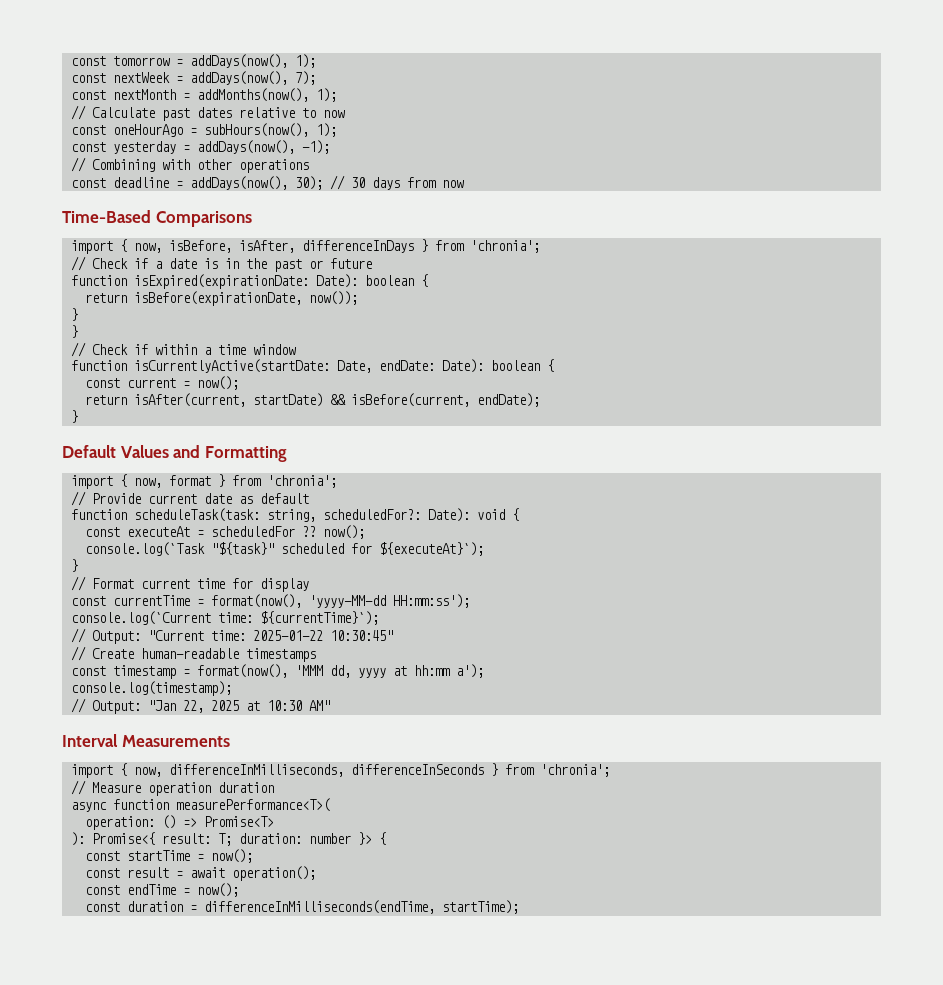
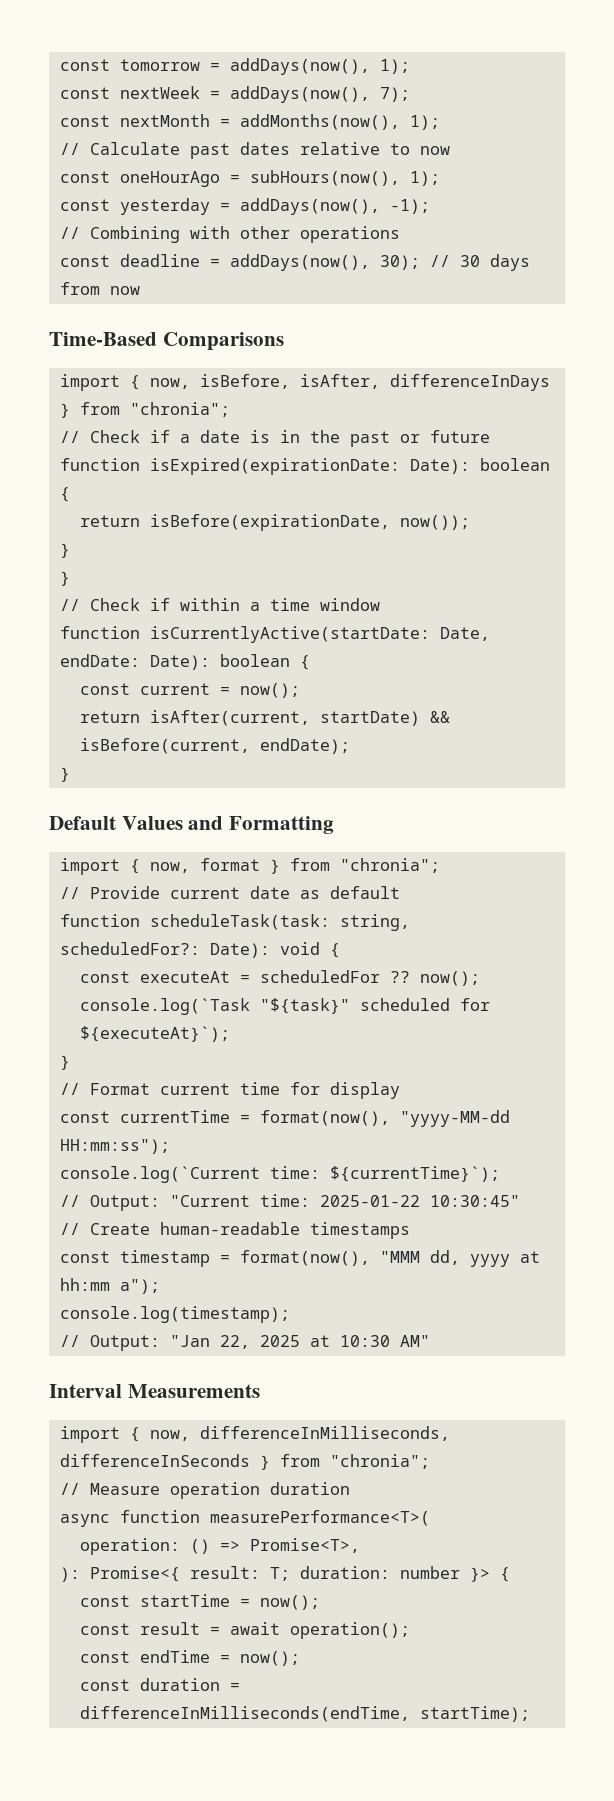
[469,240,540,253] 'chronia'; -> [129,402,230,417] "chronia";
[266,475,337,488] 'chronia'; -> [339,858,440,873] "chronia";
[308,594,470,608] 'yyyy-MM-dd HH:mm:ss'); -> [399,1110,510,1127] [59,1139,170,1154] "yyyy-MM-dd HH:mm:ss");
[294,665,323,676] 'MMM -> [379,1251,420,1263] "MMM
[455,664,484,678] a'); -> [119,1279,160,1294] a");
[539,764,610,777] 'chronia'; -> [329,1454,430,1469] "chronia";
[203,816,274,827] Promise<T> -> [249,1538,360,1553] Promise<T>,

